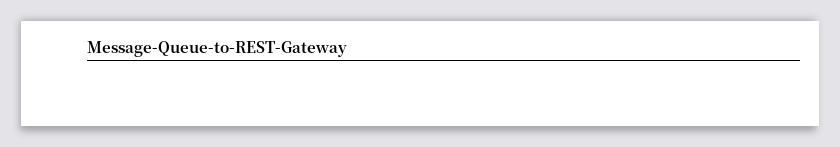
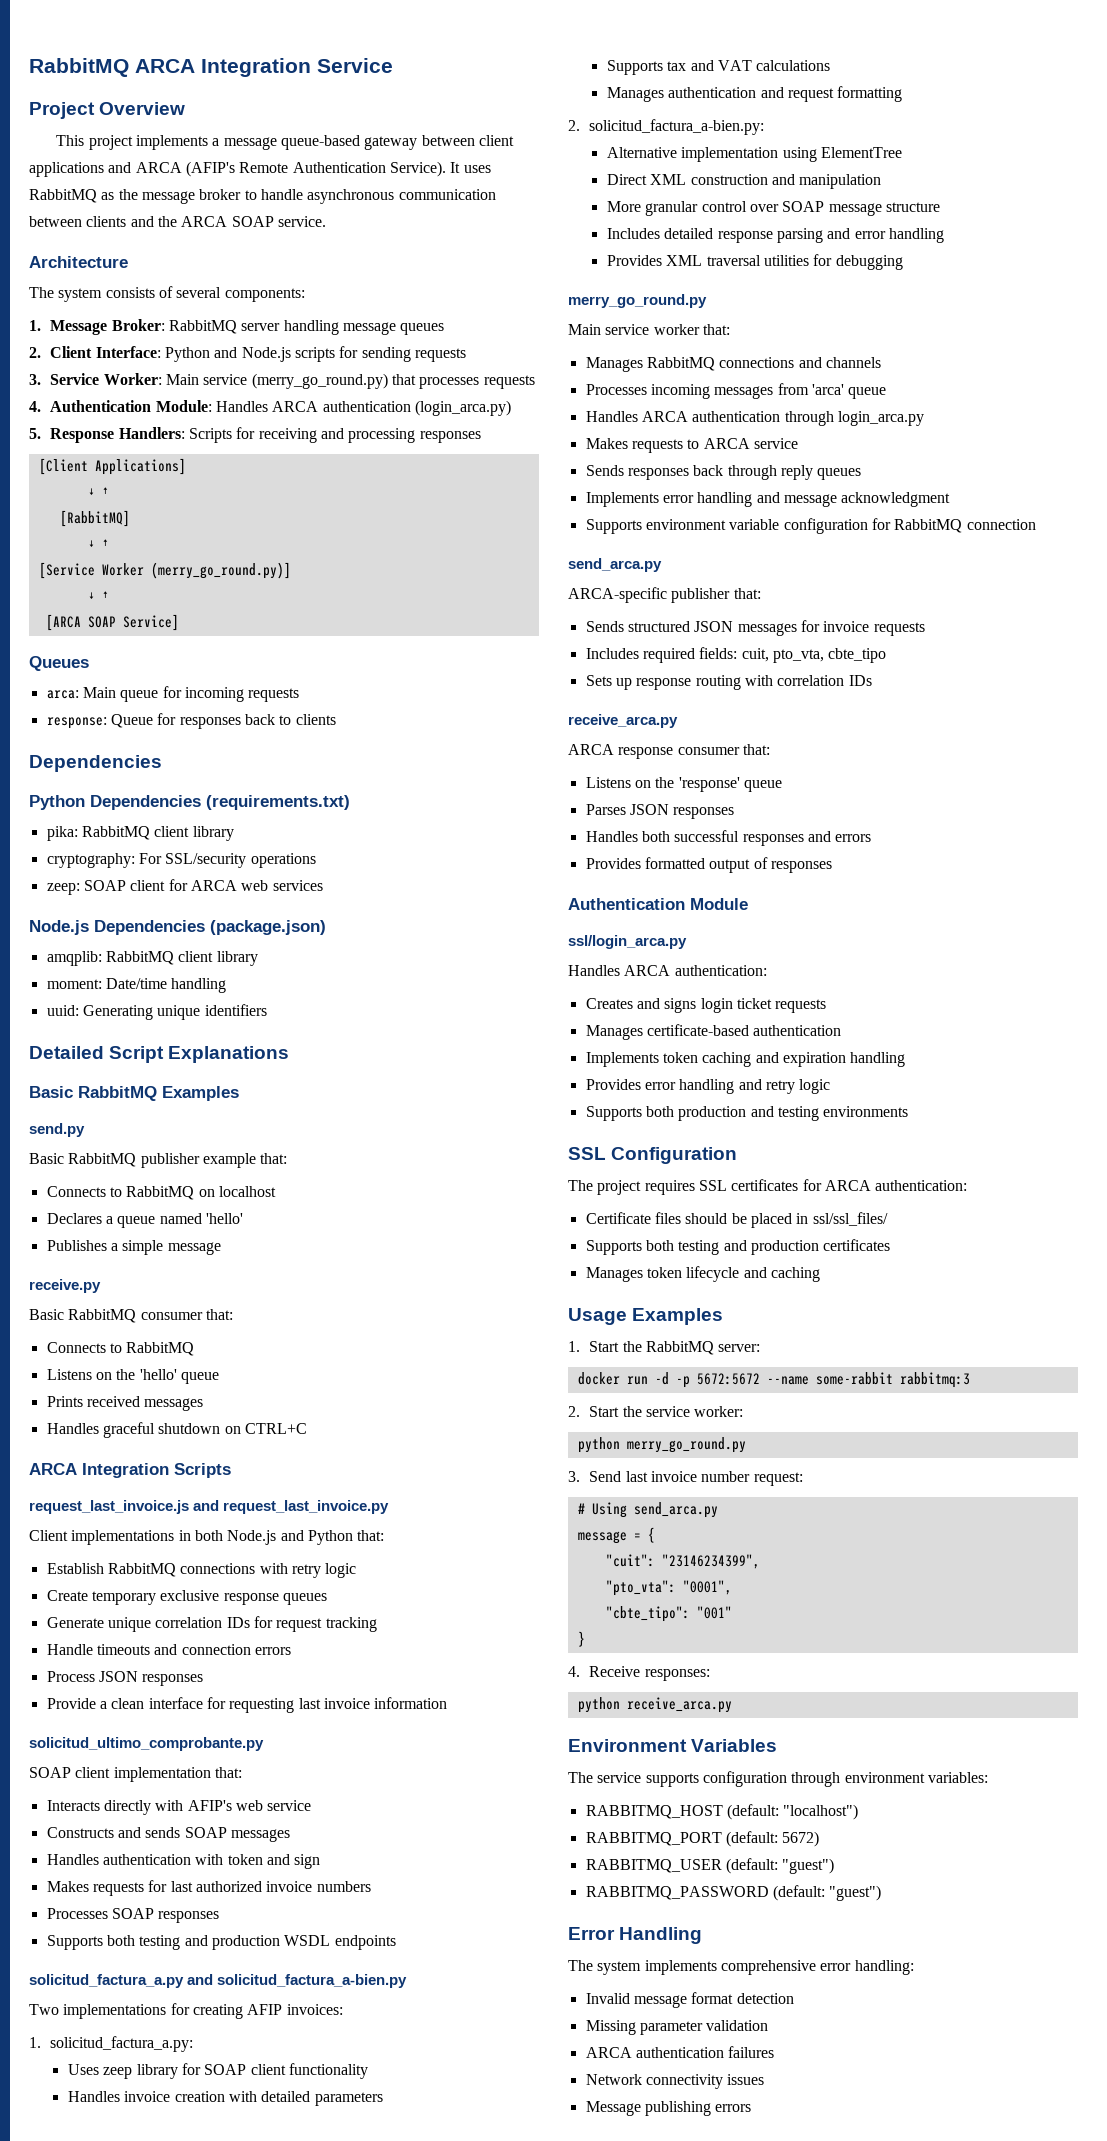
[87,41,347,57] Message-Queue-to-REST-Gateway -> [29,58,393,77] [29,102,186,119] [56,135,514,150] [29,161,491,177] [29,189,496,204] [29,216,326,227] [29,256,128,268] [29,286,305,302] [29,319,445,335] [29,346,466,362] [29,373,535,389] [29,400,511,416] [29,427,481,443] [38,458,186,475] [87,487,109,497] [59,510,130,527] [87,539,109,549] [38,562,291,579] [87,591,109,601] [45,614,179,631] [29,656,89,671] [46,686,300,702] [46,713,336,729] [29,755,162,772] [29,795,350,810] [46,826,234,841] [46,853,316,868] [46,879,323,895] [29,920,326,935] [46,951,258,966] [46,978,227,993] [46,1004,267,1020] [29,1046,290,1063] [29,1086,239,1101] [29,1123,85,1137] [29,1153,288,1168] [46,1186,276,1200] [46,1213,243,1228] [46,1240,221,1255] [29,1279,101,1293] [29,1309,233,1323] [46,1342,195,1356] [46,1369,219,1384] [46,1396,204,1411] [46,1422,307,1438] [29,1463,231,1478] [29,1500,390,1514] [29,1530,385,1545] [46,1563,357,1578] [46,1590,327,1605] [46,1616,377,1632] [46,1644,291,1655] [46,1671,204,1686] [46,1697,448,1713] [29,1737,264,1751] [29,1767,242,1782] [46,1800,312,1815] [46,1827,290,1842] [46,1854,321,1869] [46,1880,371,1896] [46,1908,220,1923] [46,1935,396,1950] [29,1974,408,1988] [29,2003,343,2019] [29,2036,194,2052] [67,2063,368,2079] [67,2091,383,2106] [606,60,831,75] [606,86,903,102] [568,119,765,135] [606,147,902,162] [606,174,882,189] [606,201,940,216] [606,228,944,243] [606,254,903,270] [568,294,707,308] [568,324,730,335] [585,357,881,372] [585,383,887,399] [585,411,924,426] [585,438,798,453] [585,465,862,480] [585,492,951,507] [585,518,1036,534] [568,558,662,572] [568,587,761,603] [585,620,925,636] [585,647,887,663] [585,675,872,690] [568,714,678,728] [568,744,770,759] [585,777,782,792] [585,804,735,819] [585,830,872,846] [585,857,832,873] [568,898,748,910] [568,935,687,949] [568,965,767,976] [585,998,827,1013] [585,1024,842,1040] [585,1052,906,1067] [585,1079,831,1094] [585,1106,909,1121] [568,1147,738,1164] [568,1179,968,1195] [585,1212,888,1228] [585,1239,891,1255] [585,1266,820,1282] [568,1308,724,1325] [568,1341,761,1355] [577,1372,970,1388] [568,1406,744,1417] [577,1437,746,1453] [568,1471,803,1486] [577,1502,718,1518] [577,1527,655,1544] [605,1554,760,1569] [605,1580,732,1596] [605,1606,732,1622] [577,1631,585,1647] [568,1666,710,1681] [577,1697,732,1713] [568,1739,778,1752] [568,1771,988,1787] [585,1804,859,1820] [585,1831,820,1847] [585,1858,835,1874] [585,1885,882,1901] [568,1927,703,1944] [568,1960,914,1975] [585,1992,794,2008] [585,2020,769,2035] [585,2046,775,2058] [585,2074,765,2089] [585,2101,752,2116] RabbitMQ ARCA Integration Service // Project Overview // This project implements a message queue-based gateway between client applications and ARCA (AFIP's Remote Authentication Service). It uses RabbitMQ as the message broker to handle asynchronous communication between clients and the ARCA SOAP service. // Architecture // The system consists of several components: // 1. Message Broker: RabbitMQ server handling message queues // 2. Client Interface: Python and Node.js scripts for sending requests // 3. Service Worker: Main service (merry_go_round.py) that processes requests // 4. Authentication Module: Handles ARCA authentication (login_arca.py) // 5. Response Handlers: Scripts for receiving and processing responses // [Client Applications] // ↓ ↑ // [RabbitMQ] // ↓ ↑ // [Service Worker (merry_go_round.py)] // ↓ ↑ // [ARCA SOAP Service] // Queues // arca: Main queue for incoming requests // response: Queue for responses back to clients // Dependencies // Python Dependencies (requirements.txt) // pika: RabbitMQ client library // cryptography: For SSL/security operations // zeep: SOAP client for ARCA web services // Node.js Dependencies (package.json) // amqplib: RabbitMQ client library // moment: Date/time handling // uuid: Generating unique identifiers // Detailed Script Explanations // Basic RabbitMQ Examples // send.py // Basic RabbitMQ publisher example that: // Connects to RabbitMQ on localhost // Declares a queue named 'hello' // Publishes a simple message // receive.py // Basic RabbitMQ consumer that: // Connects to RabbitMQ // Listens on the 'hello' queue // Prints received messages // Handles graceful shutdown on CTRL+C // ARCA Integration Scripts // request_last_invoice.js and request_last_invoice.py // Client implementations in both Node.js and Python that: // Establish RabbitMQ connections with retry logic // Create temporary exclusive response queues // Generate unique correlation IDs for request tracking // Handle timeouts and connection errors // Process JSON responses // Provide a clean interface for requesting last invoice information // solicitud_ultimo_comprobante.py // SOAP client implementation that: // Interacts directly with AFIP's web service // Constructs and sends SOAP messages // Handles authentication with token and sign // Makes requests for last authorized invoice numbers // Processes SOAP responses // Supports both testing and production WSDL endpoints // solicitud_factura_a.py and solicitud_factura_a-bien.py // Two implementations for creating AFIP invoices: // 1. solicitud_factura_a.py: // Uses zeep library for SOAP client functionality // Handles invoice creation with detailed parameters // Supports tax and VAT calculations // Manages authentication and request formatting // 2. solicitud_factura_a-bien.py: // Alternative implementation using ElementTree // Direct XML construction and manipulation // More granular control over SOAP message structure // Includes detailed response parsing and error handling // Provides XML traversal utilities for debugging // merry_go_round.py // Main service worker that: // Manages RabbitMQ connections and channels // Processes incoming messages from 'arca' queue // Handles ARCA authentication through login_arca.py // Makes requests to ARCA service // Sends responses back through reply queues // Implements error handling and message acknowledgment // Supports environment variable configuration for RabbitMQ connection // send_arca.py // ARCA-specific publisher that: // Sends structured JSON messages for invoice requests // Includes required fields: cuit, pto_vta, cbte_tipo // Sets up response routing with correlation IDs // receive_arca.py // ARCA response consumer that: // Listens on the 'response' queue // Parses JSON responses // Handles both successful responses and errors // Provides formatted output of responses // Authentication Module // ssl/login_arca.py // Handles ARCA authentication: // Creates and signs login ticket requests // Manages certificate-based authentication // Implements token caching and expiration handling // Provides error handling and retry logic // Supports both production and testing environments // SSL Configuration // The project requires SSL certificates for ARCA authentication: // Certificate files should be placed in ssl/ssl_files/ // Supports both testing and production certificates // Manages token lifecycle and caching // Usage Examples // 1. Start the RabbitMQ server: // docker run -d -p 5672:5672 --name some-rabbit rabbitmq:3 // 2. Start the service worker: // python merry_go_round.py // 3. Send last invoice number request: // # Using send_arca.py // message = { // "cuit": "23146234399", // "pto_vta": "0001", // "cbte_tipo": "001" // } // 4. Receive responses: // python receive_arca.py // Environment Variables // The service supports configuration through environment variables: // RABBITMQ_HOST (default: "localhost") // RABBITMQ_PORT (default: 5672) // RABBITMQ_USER (default: "guest") // RABBITMQ_PASSWORD (default: "guest") // Error Handling // The system implements comprehensive error handling: // Invalid message format detection // Missing parameter validation // ARCA authentication failures // Network connectivity issues // Message publishing errors

